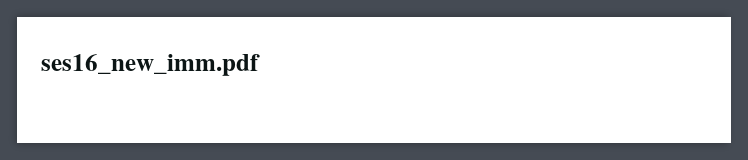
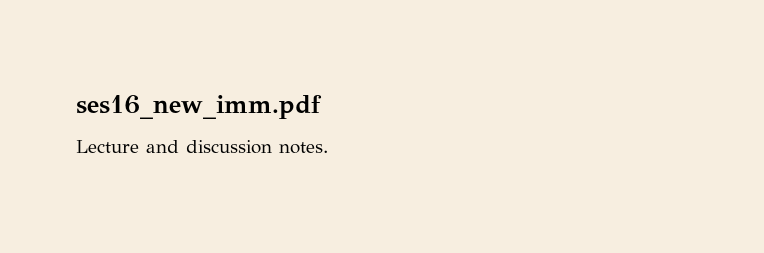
(260, 65) none -> [76,140,328,154] // Lecture and discussion notes.

